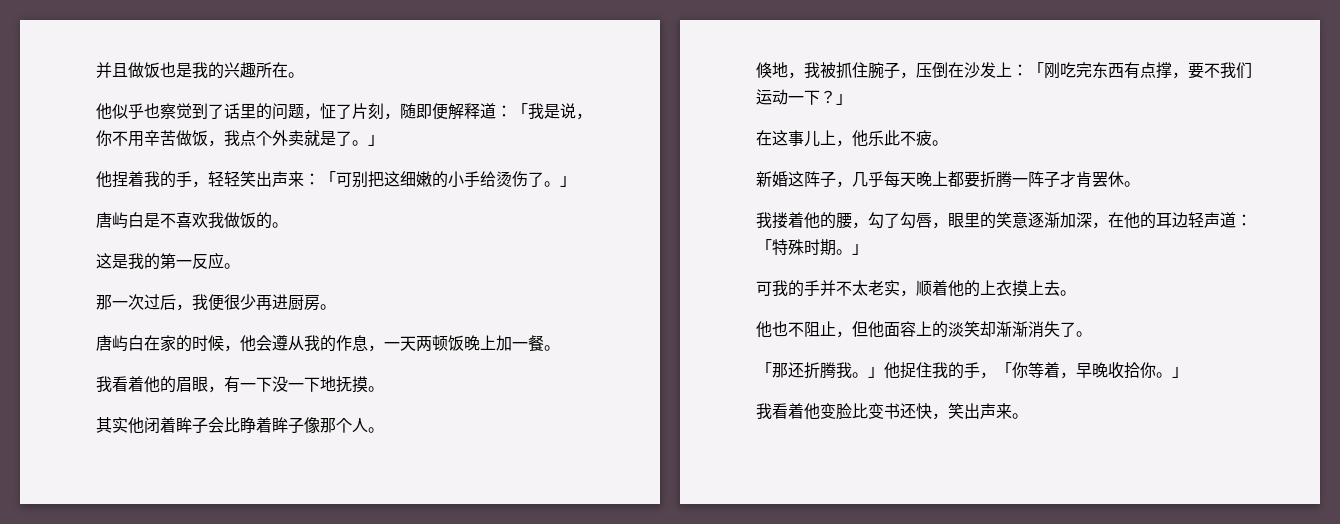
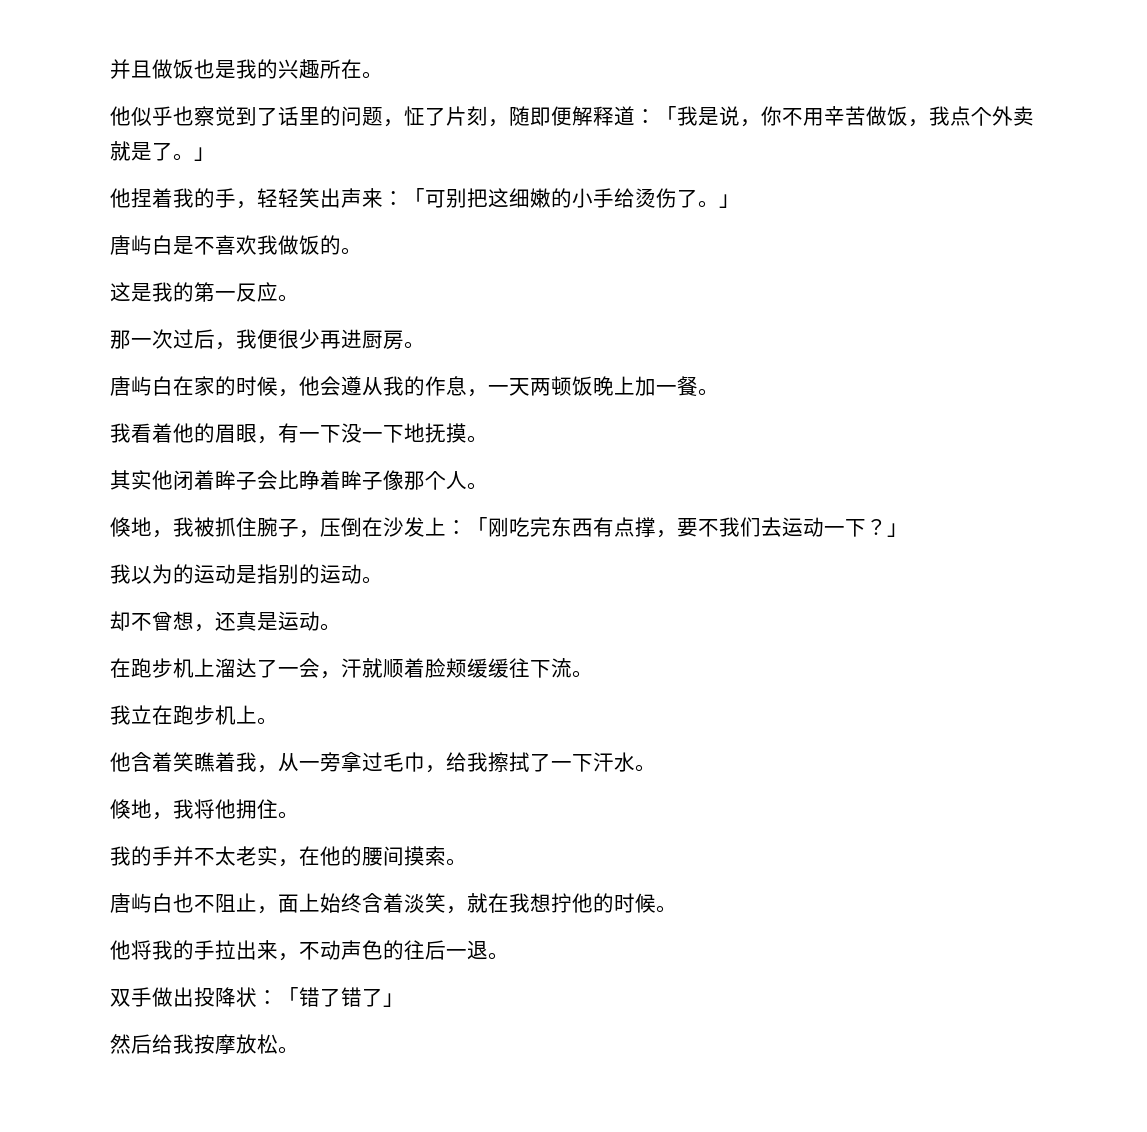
(1252, 70) none -> [761,517,782,537] 去
[756,130,948,147] [756,171,1140,188] [756,212,1252,229] [756,239,868,256] [756,281,772,296] 在这事儿上，他乐此不疲。 // 新婚这阵子，几乎每天晚上都要折腾一阵子才肯罢休。 // 我搂着他的腰，勾了勾唇，眼里的笑意逐渐加深，在他的耳边轻声道：「特殊时期。」 // 可 -> [110,564,383,584] [110,611,341,632] [110,658,593,679] [110,705,278,725] [110,752,656,773] [110,799,299,820] 我以为的运动是指别的运动。 // 却不曾想，还真是运动。 // 在跑步机上溜达了一会，汗就顺着脸颊缓缓往下流。 // 我立在跑步机上。 // 他含着笑瞧着我，从一旁拿过毛巾，给我擦拭了一下汗水。 // 倏地，我将他拥住。 //
[916,280,1076,297] [756,321,772,338] 顺着他的上衣摸上去。 // 他 -> [299,846,467,866] [110,893,173,913] 在他的腰间摸索。 // 唐屿白
[852,321,1092,338] [756,362,1188,379] [756,403,1012,420] 但他面容上的淡笑却渐渐消失了。 // 「那还折腾我。」他捉住我的手，「你等着，早晚收拾你。」 // 我看着他变脸比变书还快，笑出声来 -> [278,893,677,914] [110,940,509,961] [110,987,404,1007] [110,1034,278,1055] 面上始终含着淡笑，就在我想拧他的时候。 // 他将我的手拉出来，不动声色的往后一退。 // 双手做出投降状：「错了错了」 // 然后给我按摩放松

